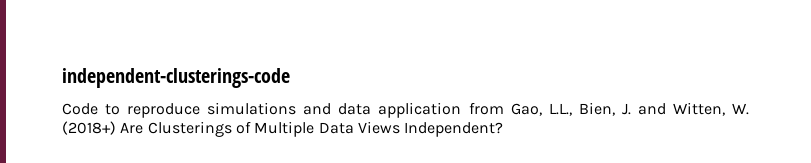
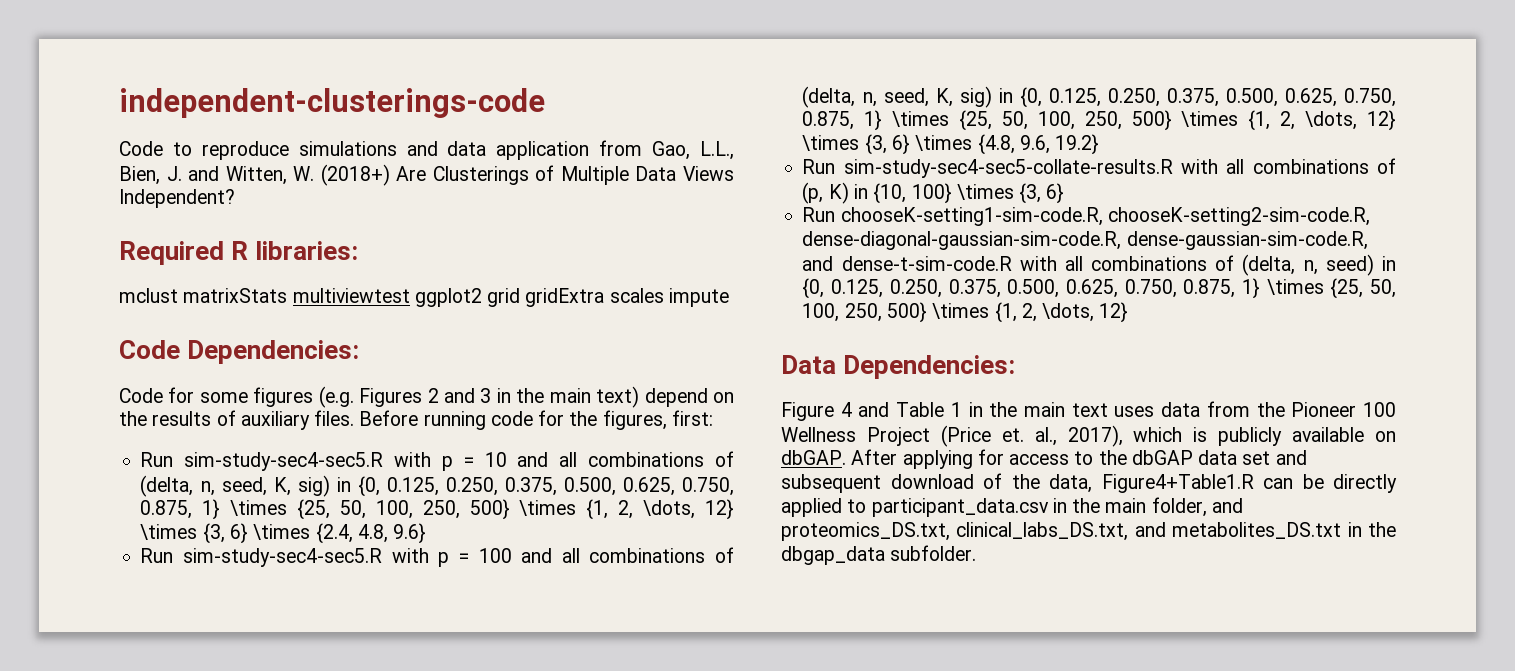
(504, 129) none -> [119,241,359,265] [119,288,729,307] [119,340,360,364] [119,386,735,408] [119,410,713,430] [140,451,735,471] [140,475,734,497] [140,499,734,520] [140,523,427,544] [140,547,735,567] [802,86,1396,108] [802,110,1396,131] [802,134,1100,155] [802,158,1396,178] [802,182,1065,204] [802,207,1370,226] [802,231,1368,250] [802,254,1396,276] [802,278,1396,299] [802,302,1129,323] [781,355,1016,379] [781,401,1396,421] [781,425,1396,447] [781,449,1307,469] [781,473,1397,493] [781,497,1243,517] [781,522,1396,541] [781,545,977,565] // Required R libraries: // mclust matrixStats multiviewtest ggplot2 grid gridExtra scales impute // Code Dependencies: // Code for some figures (e.g. Figures 2 and 3 in the main text) depend on the results of auxiliary files. Before running code for the figures, first: // Run sim-study-sec4-sec5.R with p = 10 and all combinations of (delta, n, seed, K, sig) in {0, 0.125, 0.250, 0.375, 0.500, 0.625, 0.750, 0.875, 1} \times {25, 50, 100, 250, 500} \times {1, 2, \dots, 12} \times {3, 6} \times {2.4, 4.8, 9.6} // Run sim-study-sec4-sec5.R with p = 100 and all combinations of (delta, n, seed, K, sig) in {0, 0.125, 0.250, 0.375, 0.500, 0.625, 0.750, 0.875, 1} \times {25, 50, 100, 250, 500} \times {1, 2, \dots, 12} \times {3, 6} \times {4.8, 9.6, 19.2} // Run sim-study-sec4-sec5-collate-results.R with all combinations of (p, K) in {10, 100} \times {3, 6} // Run chooseK-setting1-sim-code.R, chooseK-setting2-sim-code.R, dense-diagonal-gaussian-sim-code.R, dense-gaussian-sim-code.R, and dense-t-sim-code.R with all combinations of (delta, n, seed) in {0, 0.125, 0.250, 0.375, 0.500, 0.625, 0.750, 0.875, 1} \times {25, 50, 100, 250, 500} \times {1, 2, \dots, 12} // Data Dependencies: // Figure 4 and Table 1 in the main text uses data from the Pioneer 100 Wellness Project (Price et. al., 2017), which is publicly available on dbGAP. After applying for access to the dbGAP data set and subsequent download of the data, Figure4+Table1.R can be directly applied to participant_data.csv in the main folder, and proteomics_DS.txt, clinical_labs_DS.txt, and metabolites_DS.txt in the dbgap_data subfolder.

